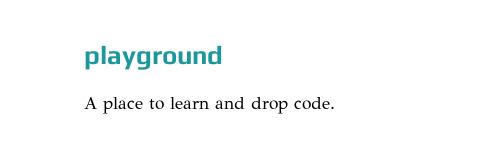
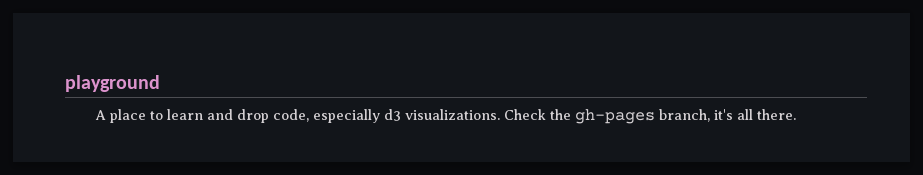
[294,97,335,110] code. -> [273,109,797,124] code, especially d3 visualizations. Check the gh-pages branch, it's all there.

